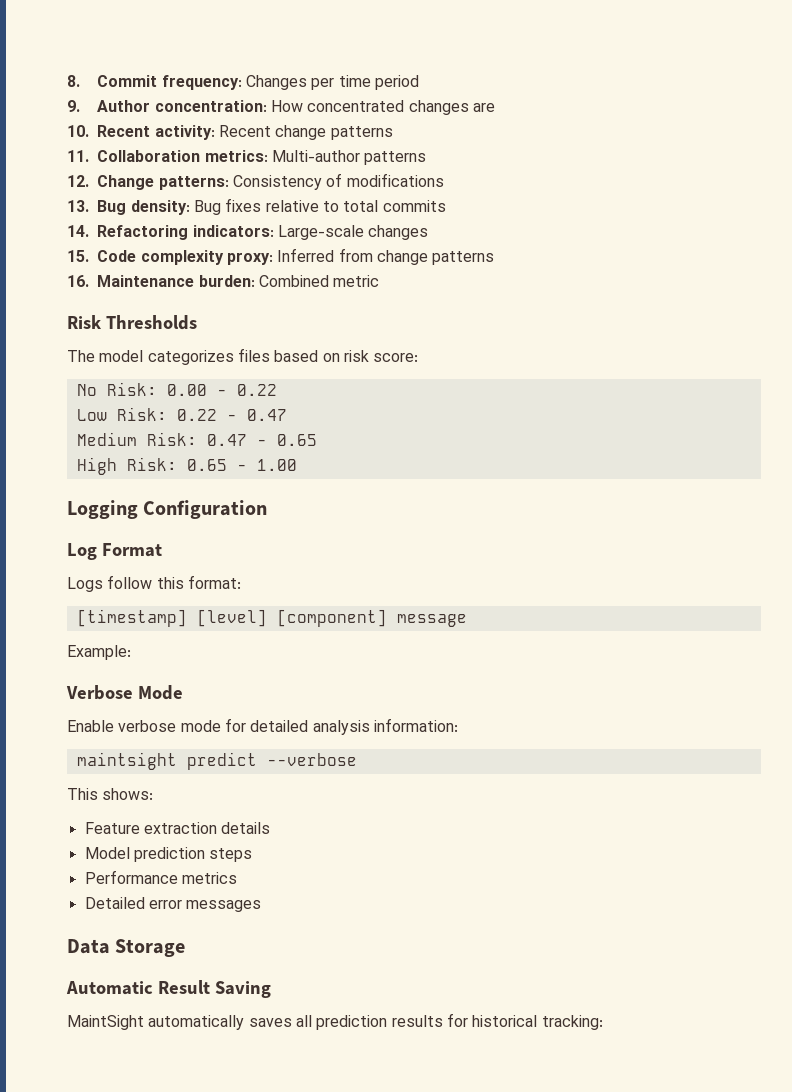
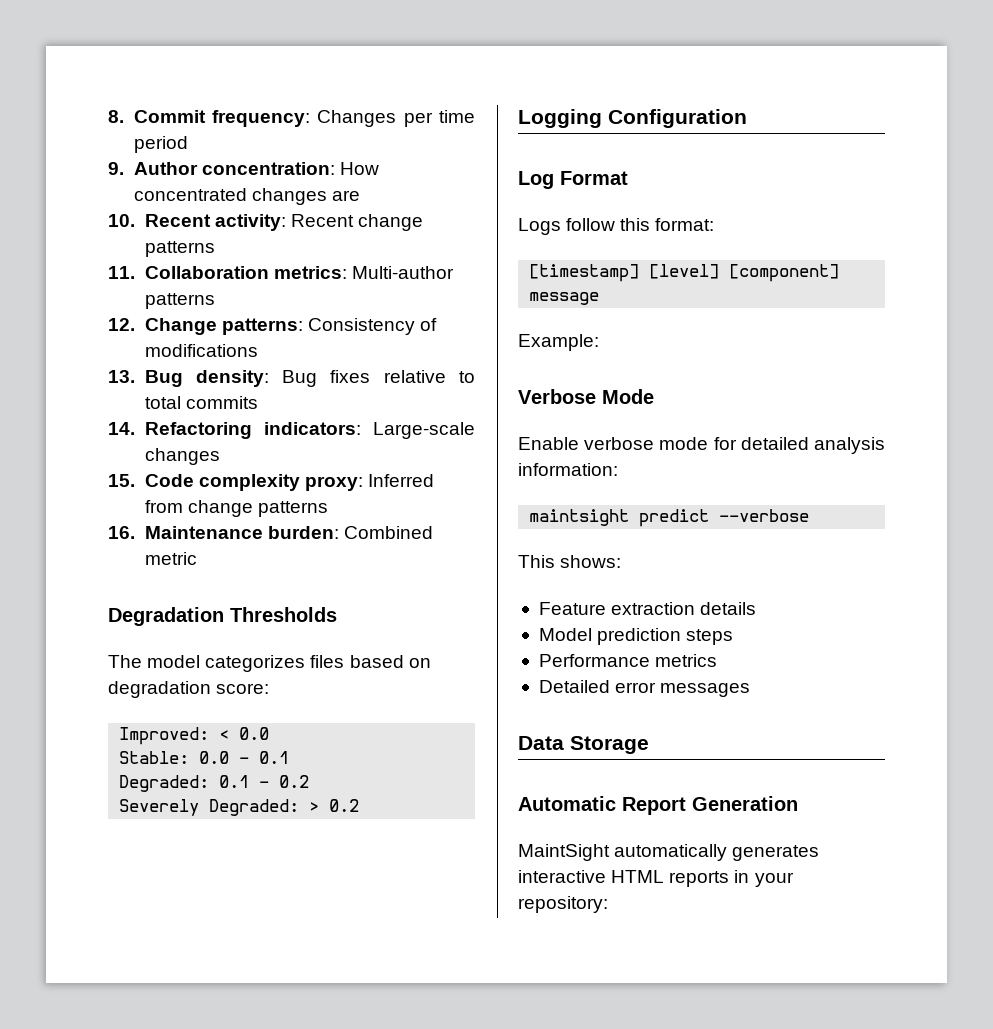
[67,315,102,329] Risk -> [108,607,224,626] Degradation
[343,350,369,362] risk -> [108,681,211,698] degradation
[76,382,277,396] [76,407,287,421] [76,432,317,446] [76,457,297,475] No Risk: 0.00 - 0.22 // Low Risk: 0.22 - 0.47 // Medium Risk: 0.47 - 0.65 // High Risk: 0.65 - 1.00 -> [119,727,270,745] [119,751,290,764] [119,775,310,792] [119,799,360,816] Improved: < 0.0 // Stable: 0.0 - 0.1 // Degraded: 0.1 - 0.2 // Severely Degraded: > 0.2
[157,980,271,998] Result Saving -> [622,796,798,815] Report Generation
[248,1013,603,1030] saves all prediction results for historical tracking: -> [732,845,820,861] [518,870,794,887] [518,896,608,913] generates interactive HTML reports in your repository:

